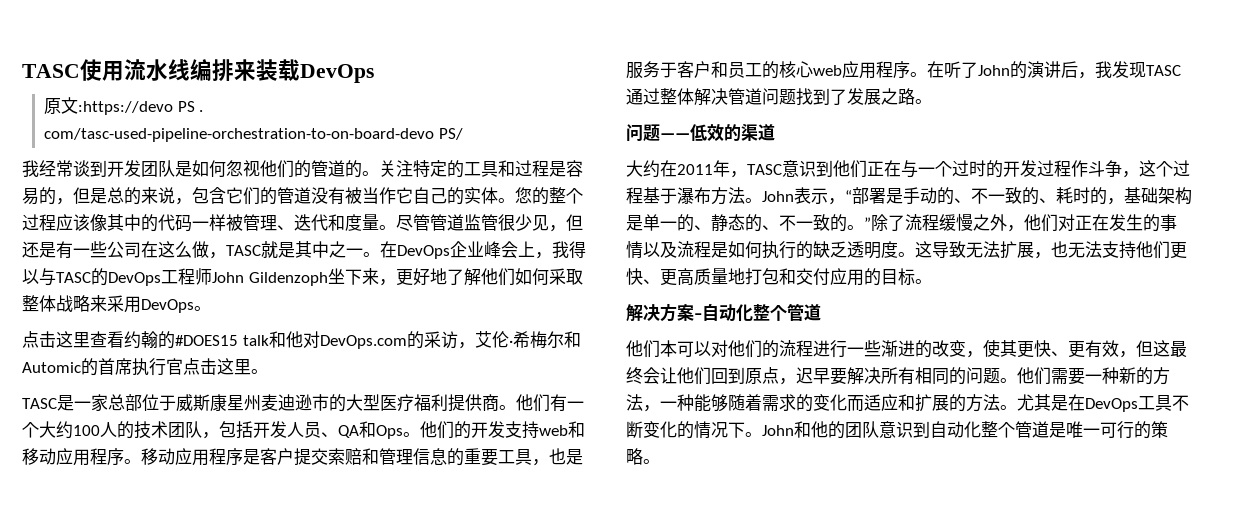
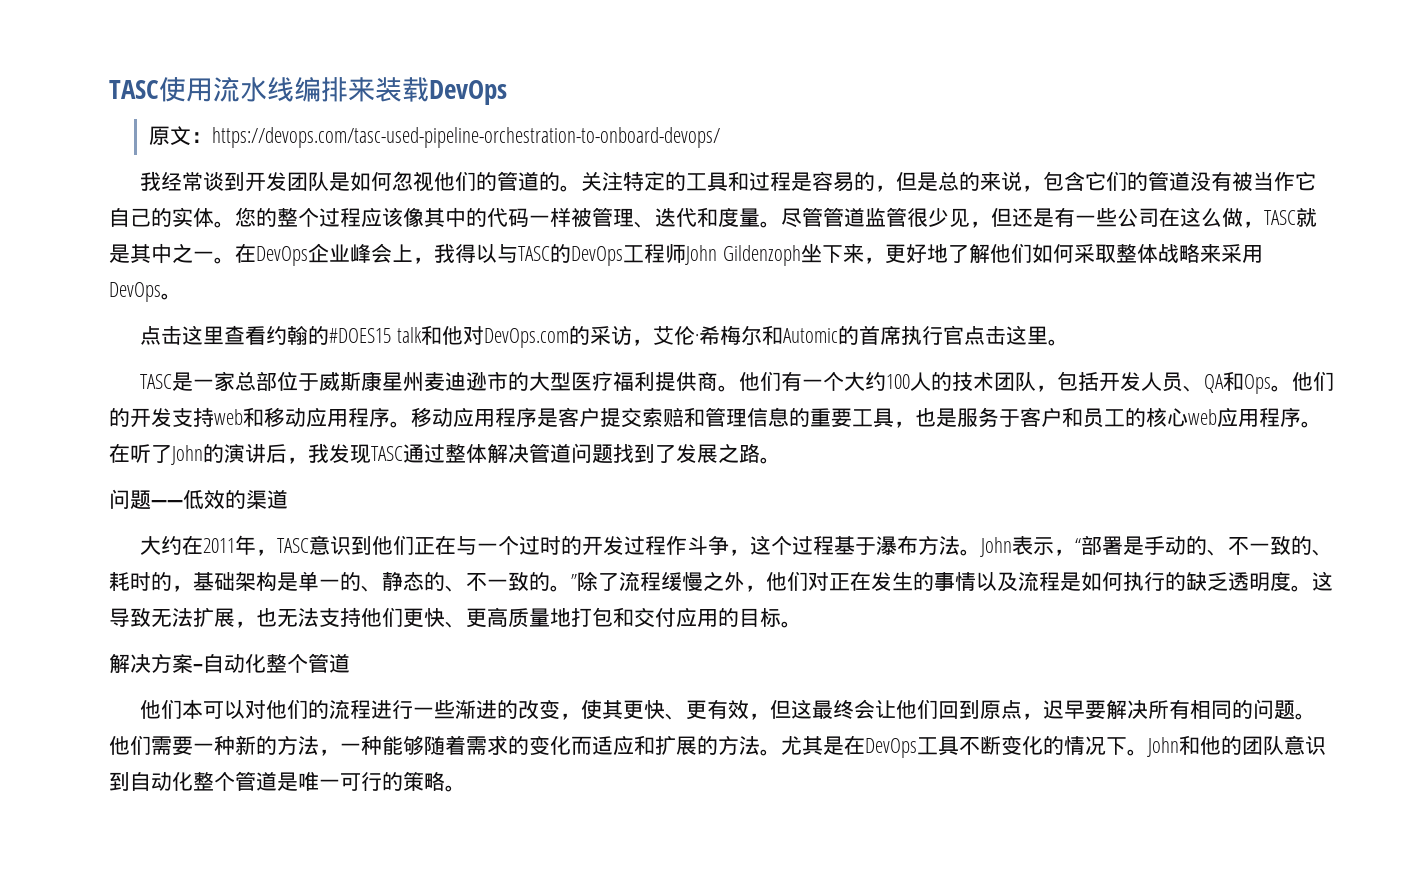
[78,101,204,115] [44,128,463,142] :https://devo PS . com/tasc-used-pipeline-orchestration-to-on-board-devo PS/ -> [190,127,720,148] ：https://devops.com/tasc-used-pipeline-orchestration-to-onboard-devops/

